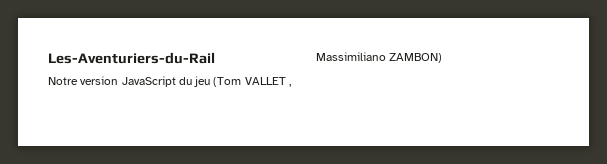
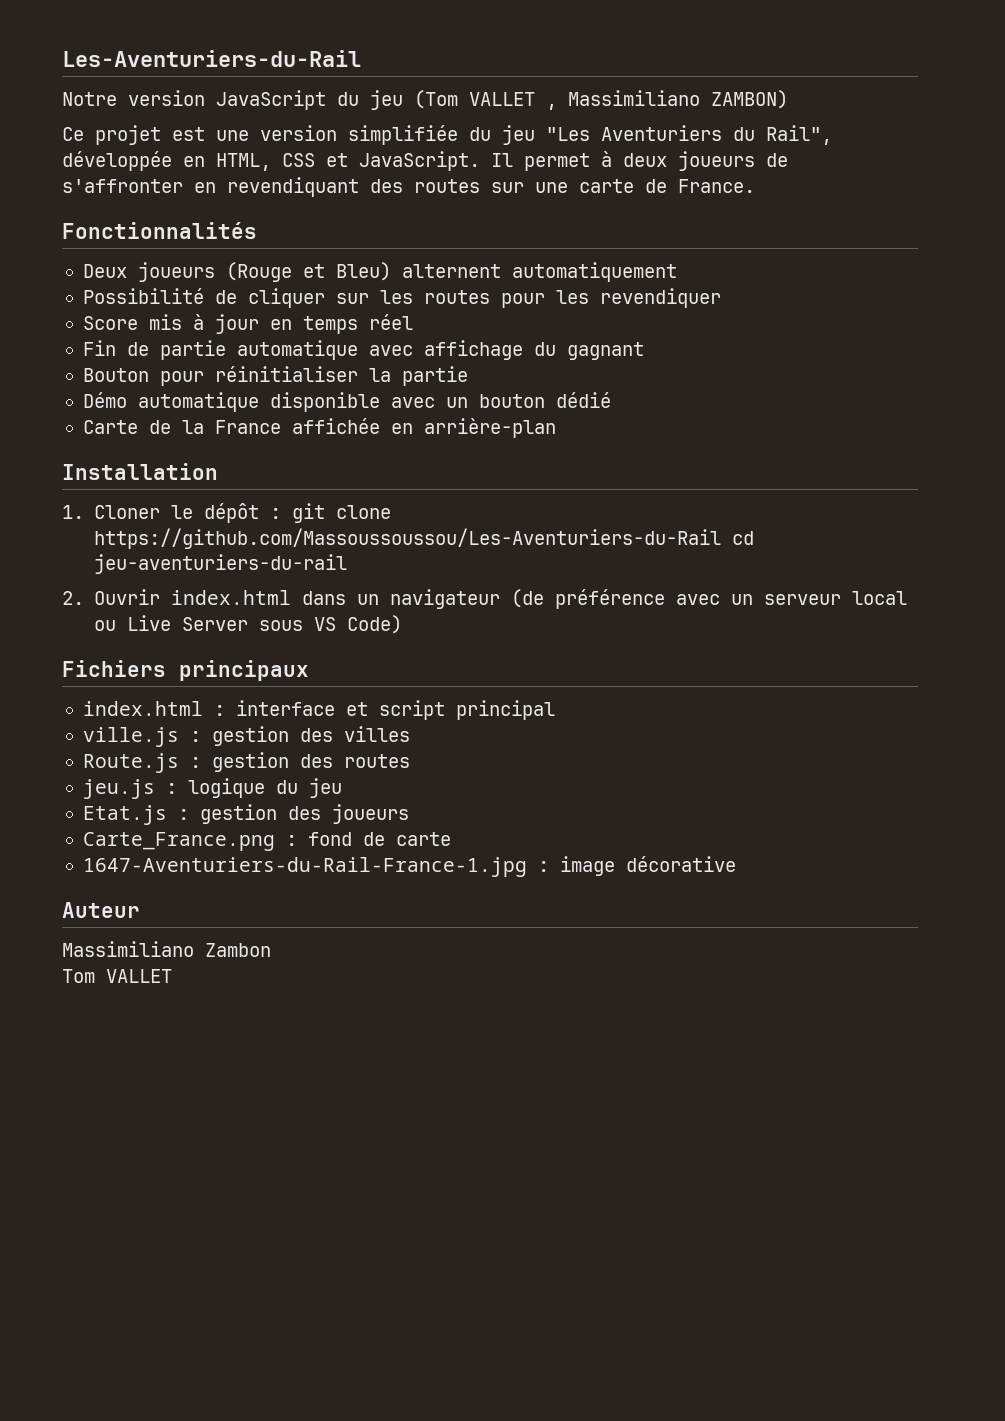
(443, 58) none -> [62,125,832,145] [62,151,788,171] [62,177,755,197] [62,222,257,239] [82,262,677,282] [82,288,721,308] [82,314,413,334] [82,340,644,360] [82,366,468,386] [82,392,611,412] [82,418,556,438] [62,463,218,480] [62,503,391,523] [93,528,754,549] [93,554,347,574] [62,589,907,609] [93,615,402,634] [62,660,309,681] [82,700,555,720] [82,726,410,747] [82,752,410,773] [82,778,342,799] [82,804,409,825] [82,832,451,851] [82,856,736,877] [62,902,140,918] [62,941,271,957] [62,969,172,983] // Ce projet est une version simplifiée du jeu "Les Aventuriers du Rail", développée en HTML, CSS et JavaScript. Il permet à deux joueurs de s'affronter en revendiquant des routes sur une carte de France. // Fonctionnalités // Deux joueurs (Rouge et Bleu) alternent automatiquement // Possibilité de cliquer sur les routes pour les revendiquer // Score mis à jour en temps réel // Fin de partie automatique avec affichage du gagnant // Bouton pour réinitialiser la partie // Démo automatique disponible avec un bouton dédié // Carte de la France affichée en arrière-plan // Installation // 1. Cloner le dépôt : git clone https://github.com/Massoussoussou/Les-Aventuriers-du-Rail cd jeu-aventuriers-du-rail // 2. Ouvrir index.html dans un navigateur (de préférence avec un serveur local ou Live Server sous VS Code) // Fichiers principaux // index.html : interface et script principal // ville.js : gestion des villes // Route.js : gestion des routes // jeu.js : logique du jeu // Etat.js : gestion des joueurs // Carte_France.png : fond de carte // 1647-Aventuriers-du-Rail-France-1.jpg : image décorative // Auteur // Massimiliano Zambon // Tom VALLET

